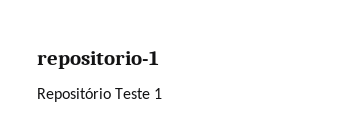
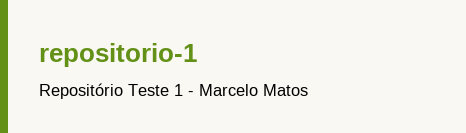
(163, 93) none -> [188,84,308,96] - Marcelo Matos

